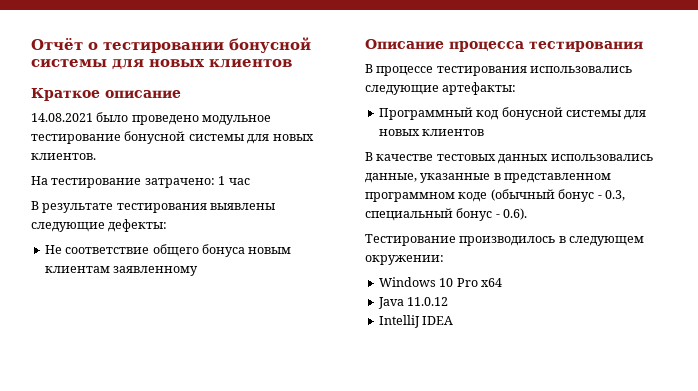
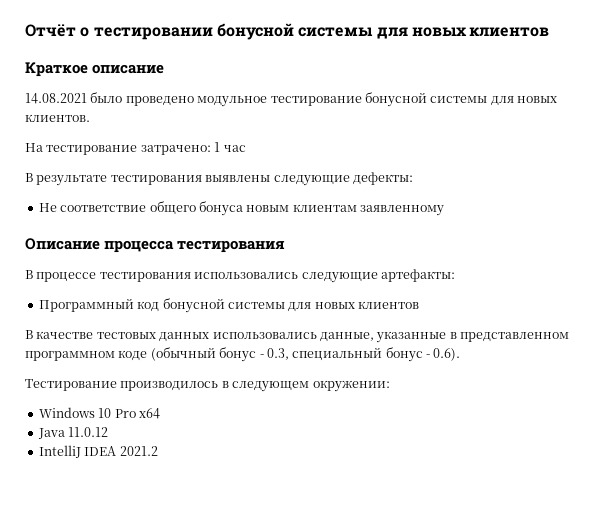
(454, 320) none -> [119,446,158,456] 2021.2

